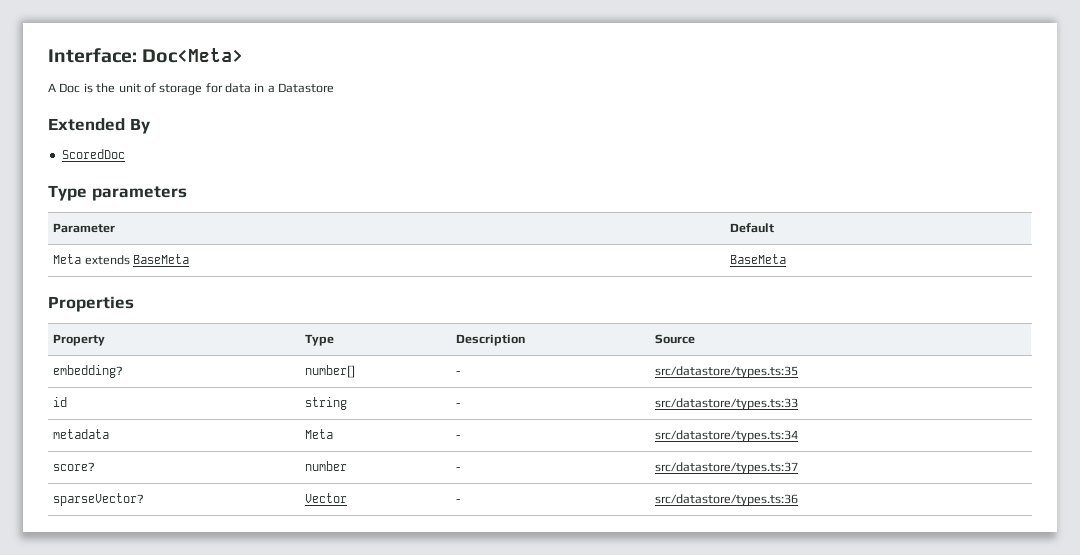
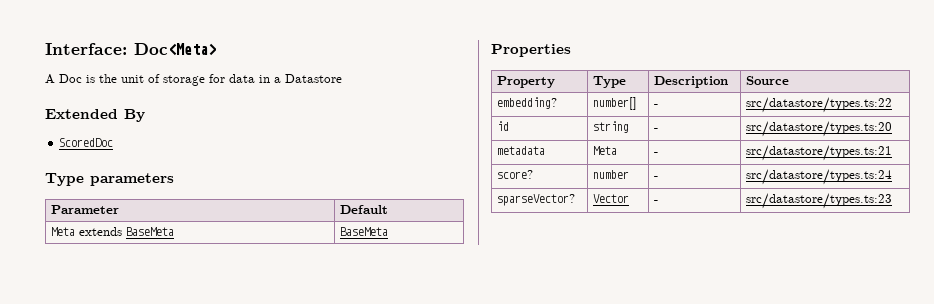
[655,366,799,378] src/datastore/types.ts:35 -> [746,97,893,113] src/datastore/types.ts:22
[655,398,799,410] src/datastore/types.ts:33 -> [746,121,893,137] src/datastore/types.ts:20
[655,430,799,442] src/datastore/types.ts:34 -> [746,145,893,161] src/datastore/types.ts:21
[655,462,799,474] src/datastore/types.ts:37 -> [746,169,893,185] src/datastore/types.ts:24
[655,494,799,506] src/datastore/types.ts:36 -> [746,193,893,209] src/datastore/types.ts:23

